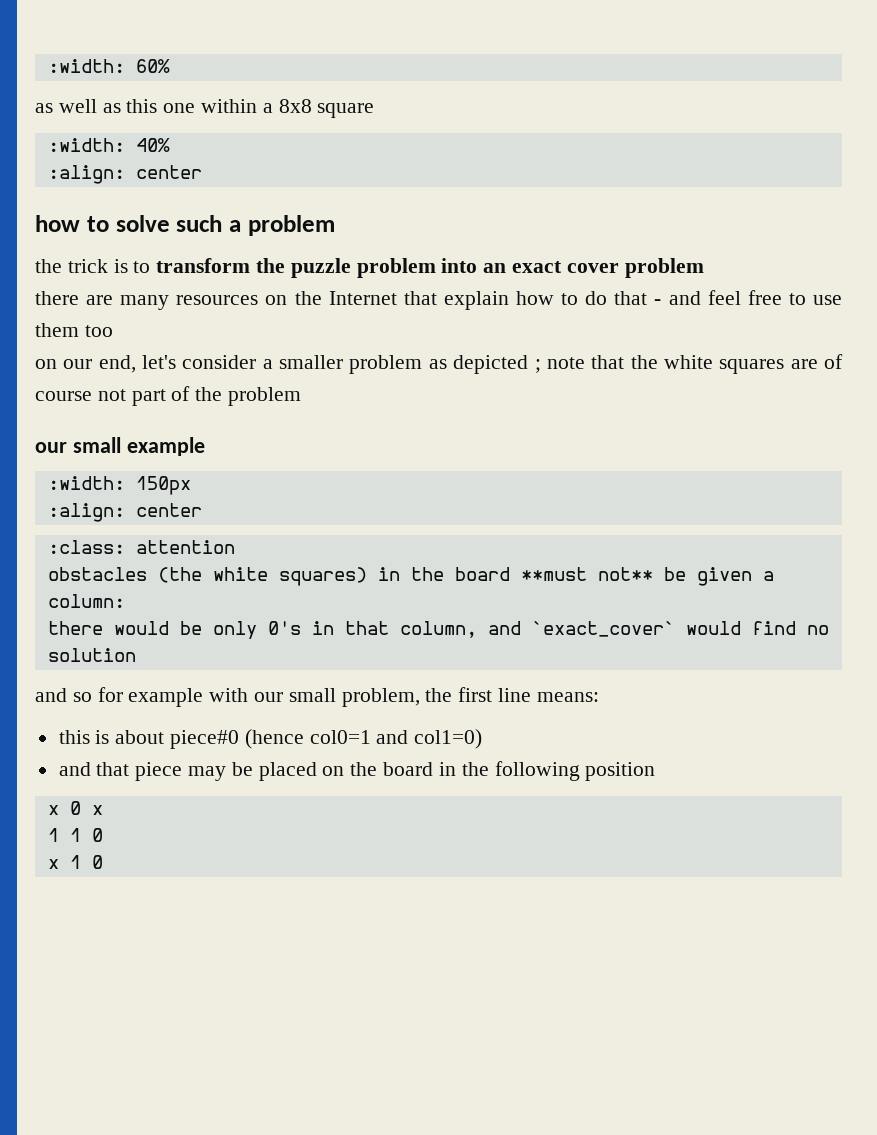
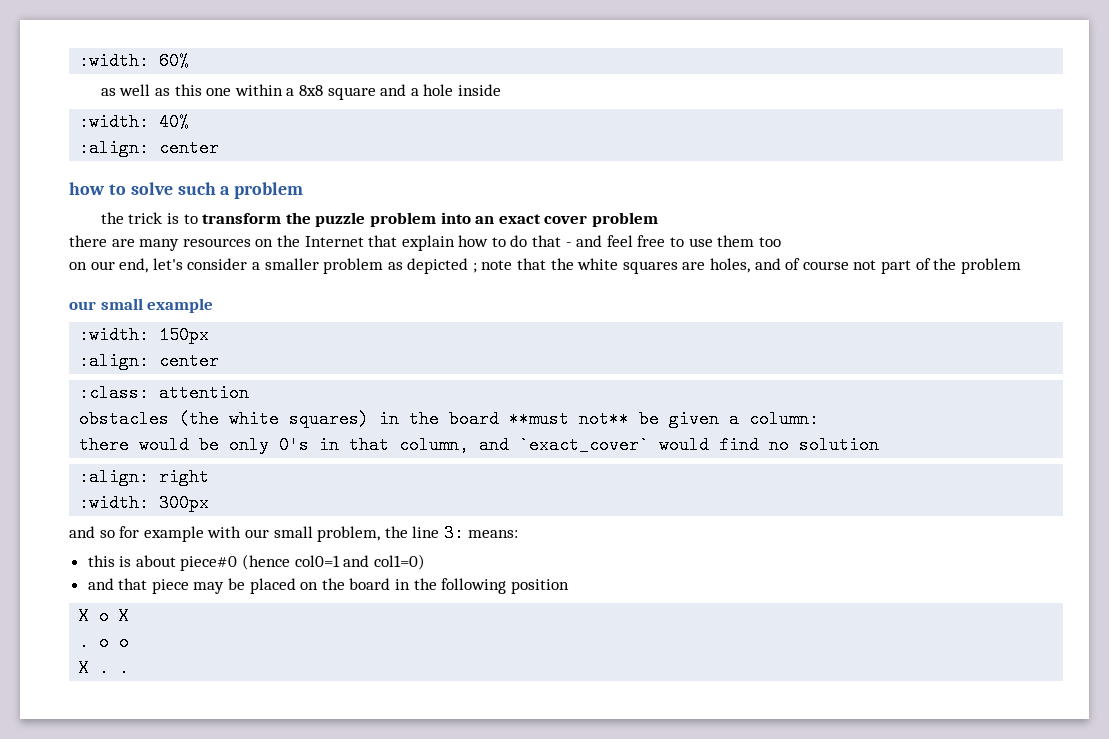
(375, 110) none -> [380,84,501,96] and a hole inside
(818, 364) none -> [710,258,781,273] holes, and
(136, 655) none -> [79,468,210,486] [79,494,210,512] // :align: right // :width: 300px
[458,687,532,702] first line -> [412,524,464,542] line 3:
[47,801,103,815] [47,828,103,842] [47,855,103,869] x 0 x // 1 1 0 // x 1 0 -> [79,607,130,625] [79,633,130,651] [79,659,130,677] X o X // . o o // X . .

